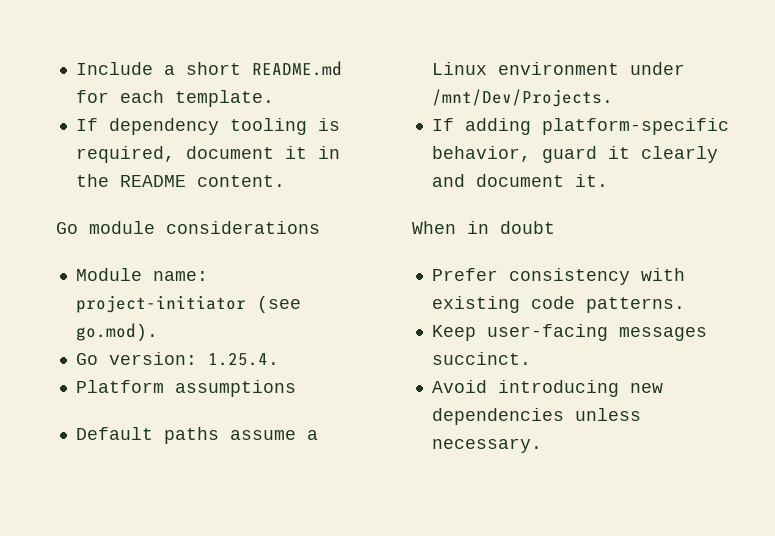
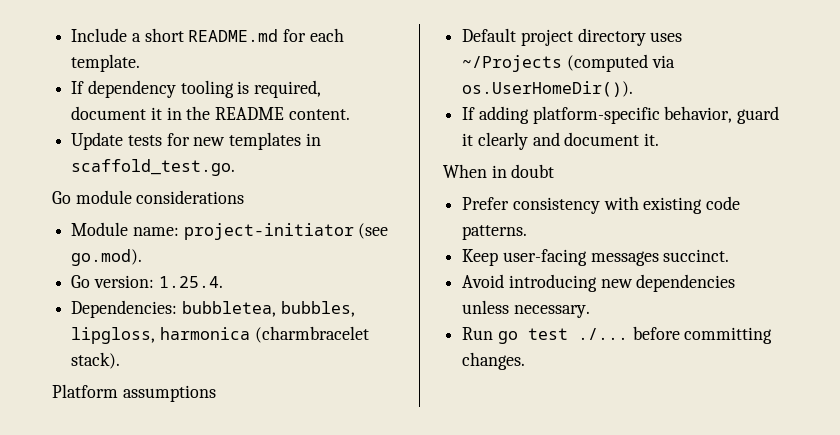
(285, 181) none -> [71,132,321,150] [71,159,236,176] // Update tests for new templates in scaffold_test.go.
[75,380,296,397] [75,427,318,444] [431,62,685,75] [431,89,613,107] Platform assumptions // Default paths assume a Linux environment under /mnt/Dev/Projects. -> [71,300,355,318] [71,326,369,344] [71,352,121,369] [52,384,216,402] [462,28,683,46] [462,54,675,72] [462,81,634,97] Dependencies: bubbletea, bubbles, lipgloss, harmonica (charmbracelet stack). // Platform assumptions // Default project directory uses ~/Projects (computed via os.UserHomeDir()).
(542, 445) none -> [462,326,773,344] [462,352,526,370] // Run go test ./... before committing changes.

